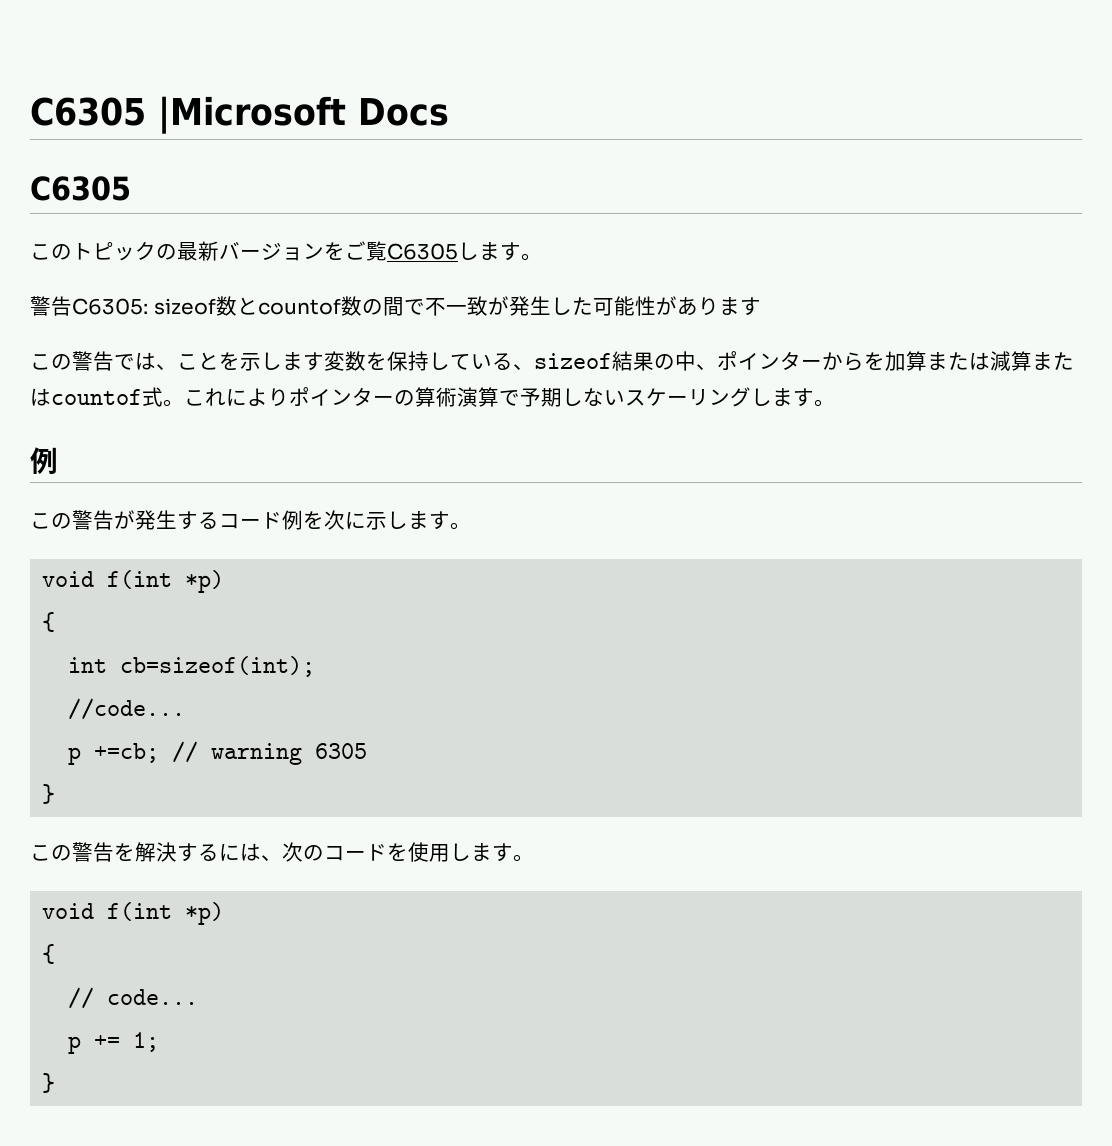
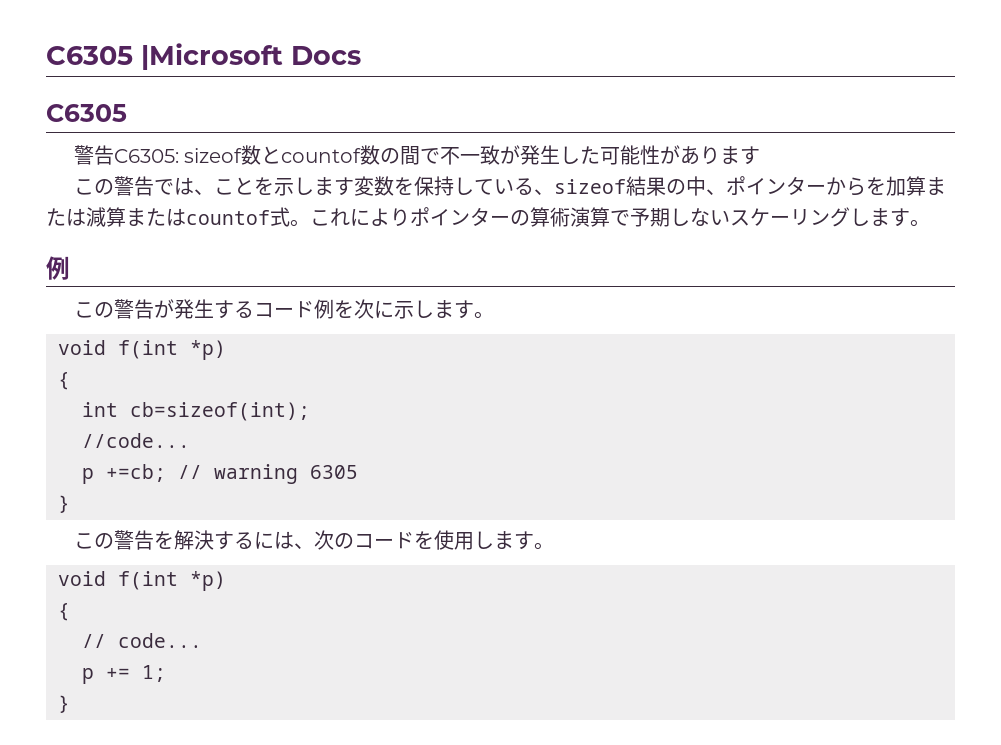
[30,241,542,261] // このトピックの最新バージョンをご覧C6305します。 -> (127, 113) none

